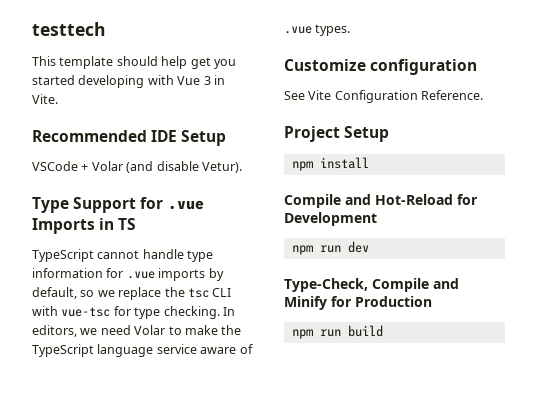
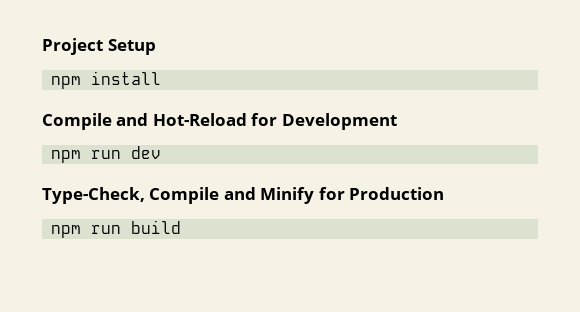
[32,22,106,36] [32,56,236,69] [32,75,225,88] [32,94,58,104] [32,130,227,146] [32,161,242,173] [32,197,204,213] [32,218,137,234] [32,249,214,262] [32,268,224,281] [32,287,232,300] [32,306,235,319] [32,325,242,337] [32,344,253,357] [284,24,351,36] [284,59,478,75] [284,90,484,103] testtech // This template should help get you started developing with Vue 3 in Vite. // Recommended IDE Setup // VSCode + Volar (and disable Vetur). // Type Support for .vue Imports in TS // TypeScript cannot handle type information for .vue imports by default, so we replace the tsc CLI with vue-tsc for type checking. In editors, we need Volar to make the TypeScript language service aware of .vue types. // Customize configuration // See Vite Configuration Reference. // -> (42, 46) none

